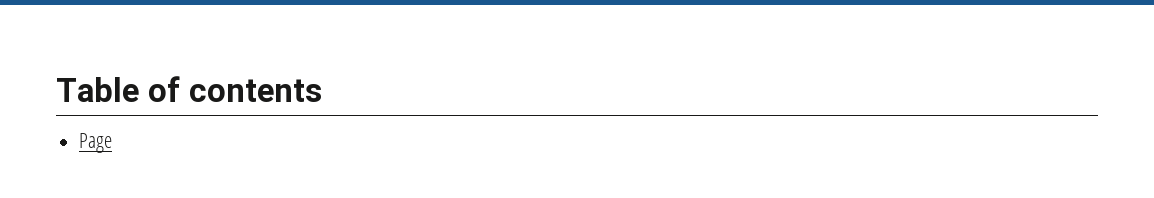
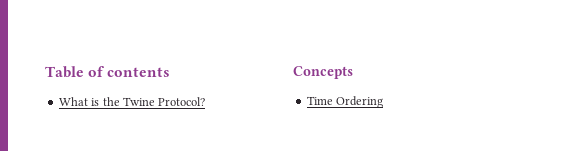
[79,133,113,153] Page -> [58,97,206,106] [293,66,353,79] [306,96,384,108] What is the Twine Protocol? // Concepts // Time Ordering

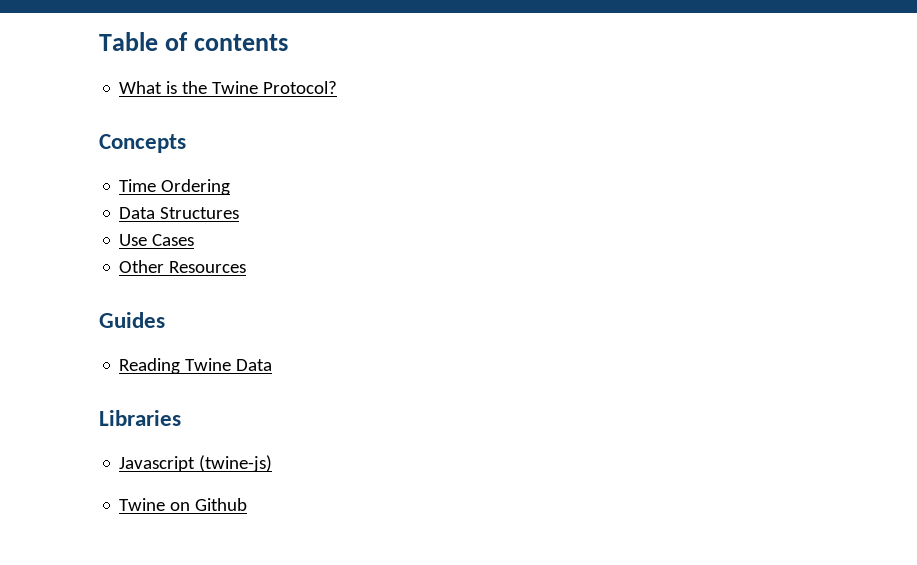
(384, 102) none -> [119,207,240,219] [119,234,195,246] [119,260,247,273] [99,312,165,328] [119,358,273,374] [99,410,181,426] [119,455,273,472] [119,498,248,511] // Data Structures // Use Cases // Other Resources // Guides // Reading Twine Data // Libraries // Javascript (twine-js) // Twine on Github

